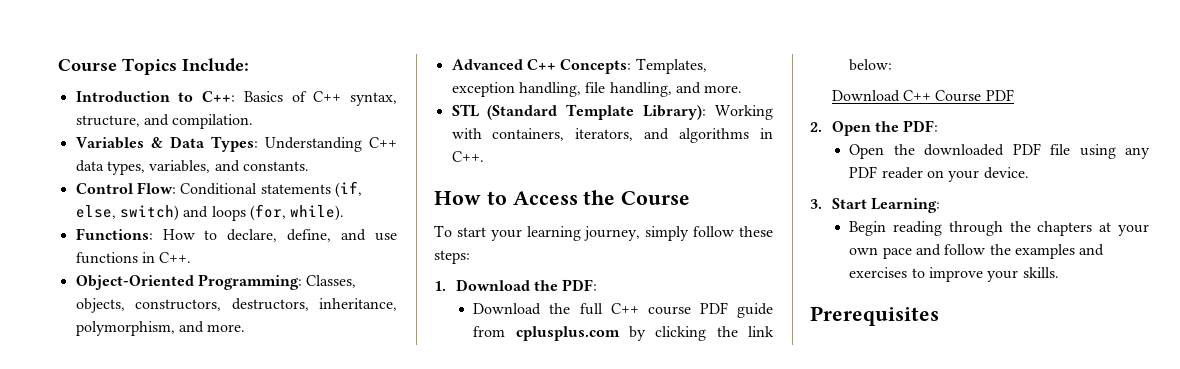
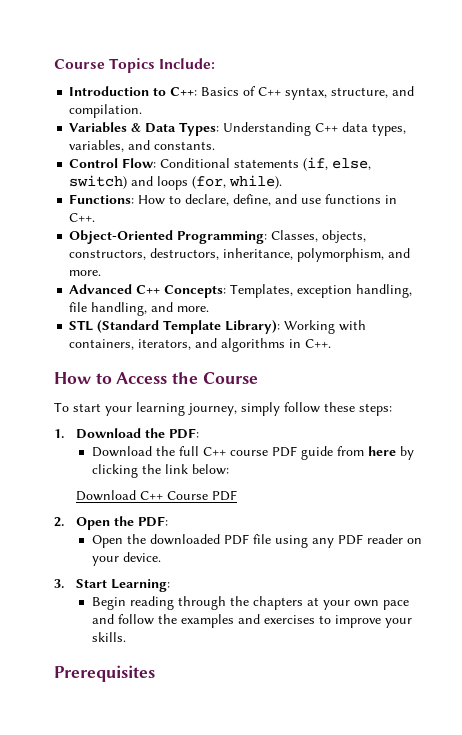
[515,326,620,341] cplusplus.com -> [367,446,396,456] here

